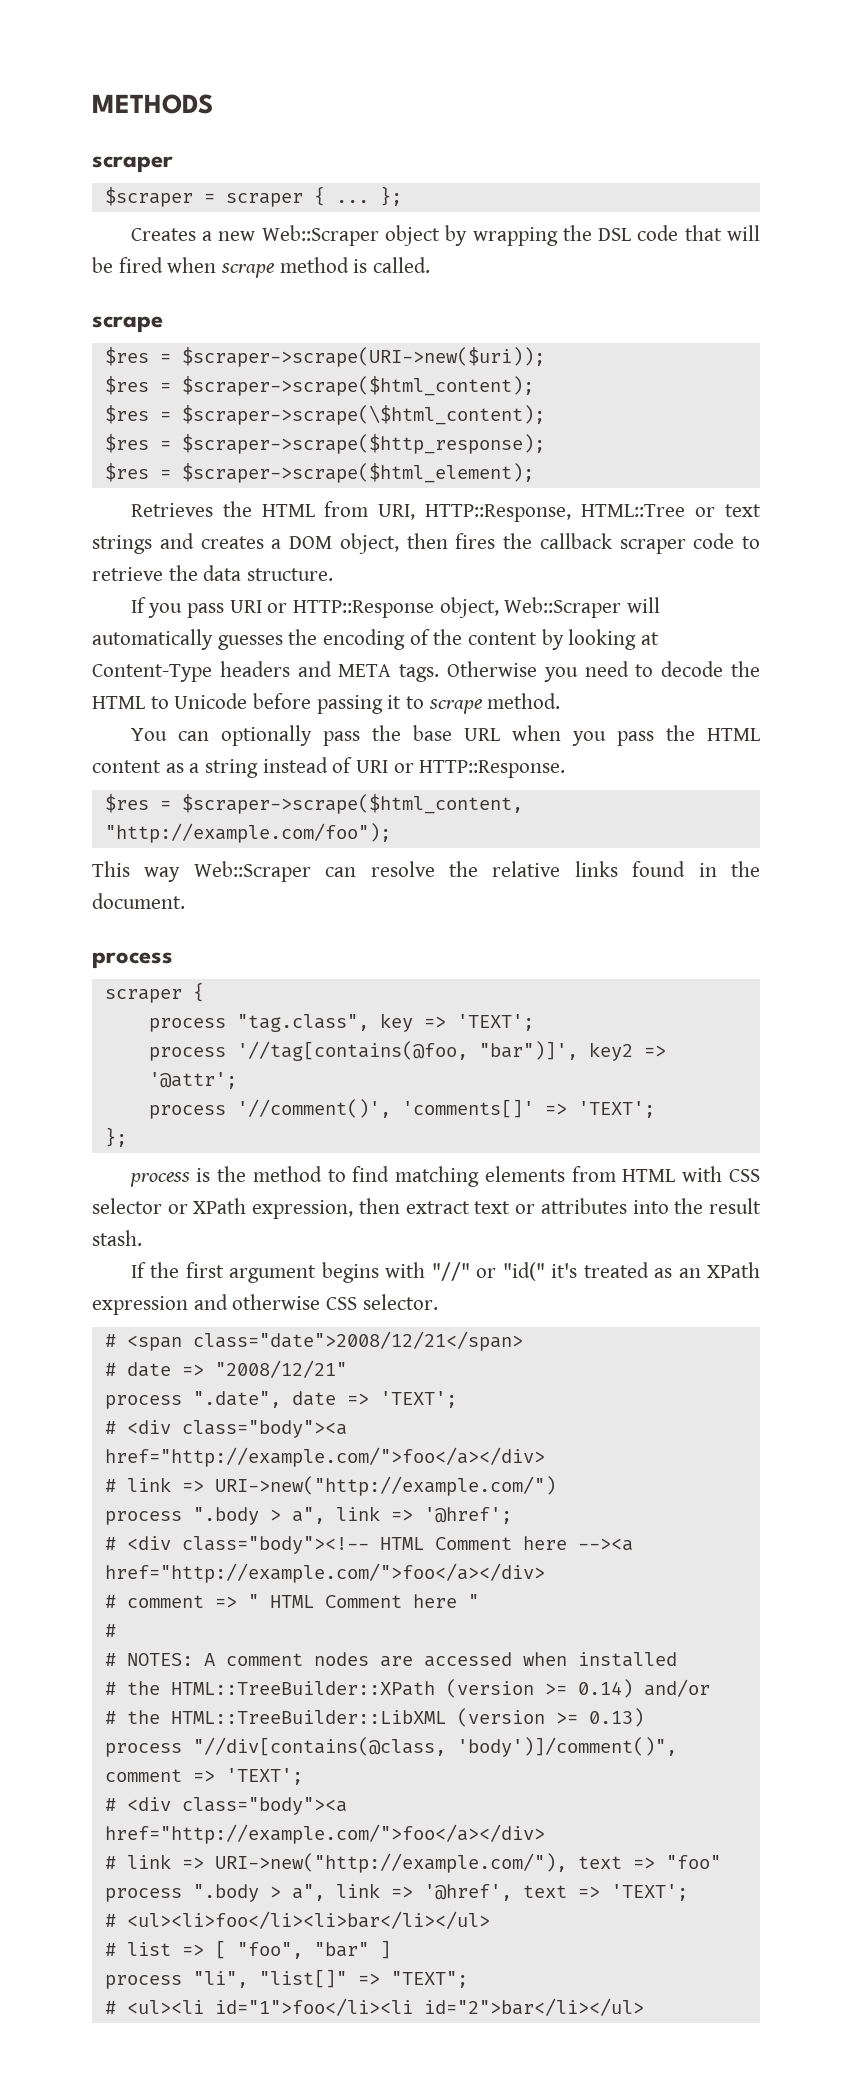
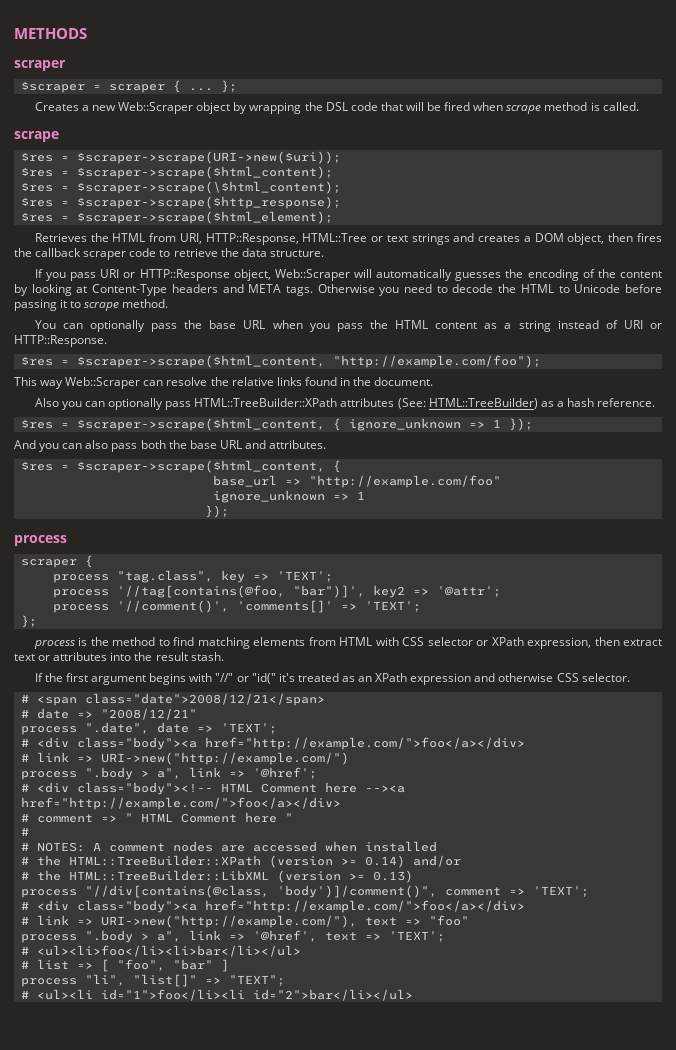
(185, 901) none -> [34,398,656,410] [20,418,533,431] [14,440,327,452] [20,460,341,473] [212,475,501,488] [212,490,365,503] [204,505,229,518] // Also you can optionally pass HTML::TreeBuilder::XPath attributes (See: HTML::TreeBuilder) as a hash reference. // $res = $scraper->scrape($html_content, { ignore_unknown => 1 }); // And you can also pass both the base URL and attributes. // $res = $scraper->scrape($html_content, { // base_url => "http://example.com/foo" // ignore_unknown => 1 // });

